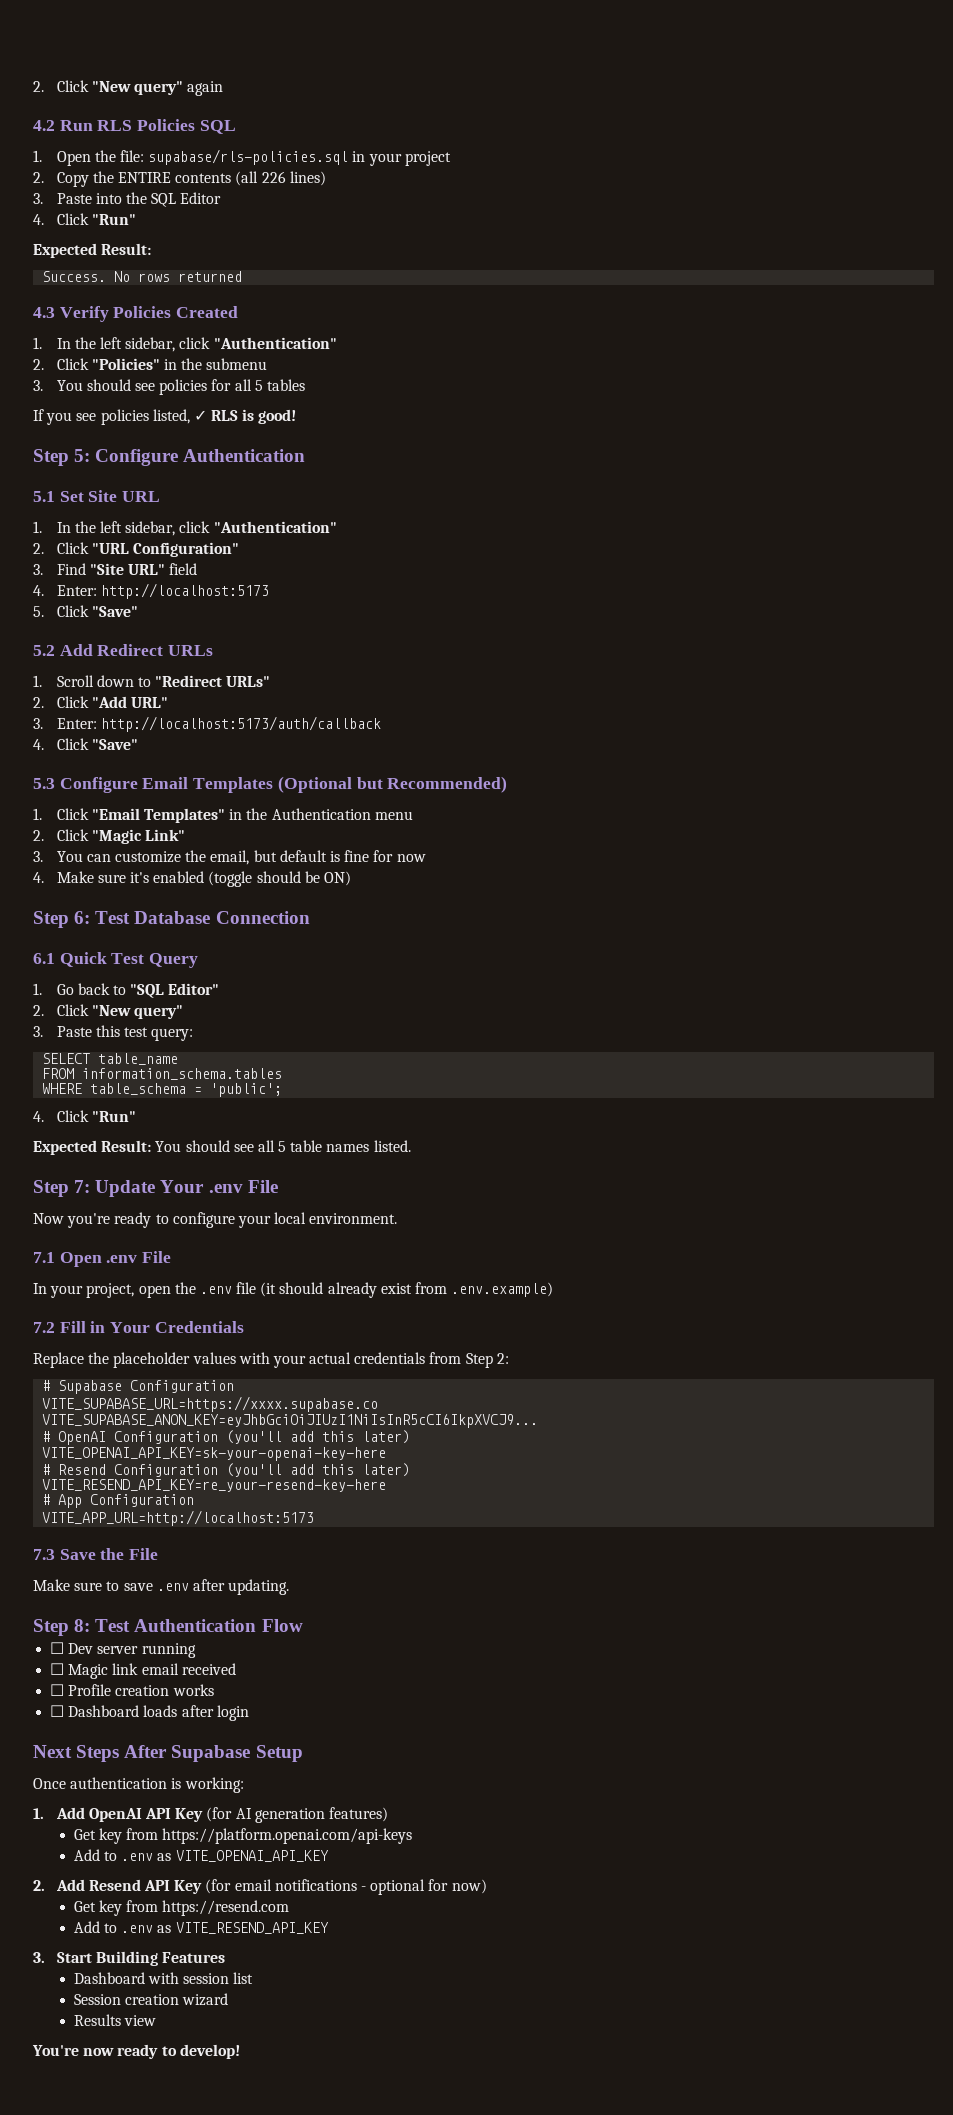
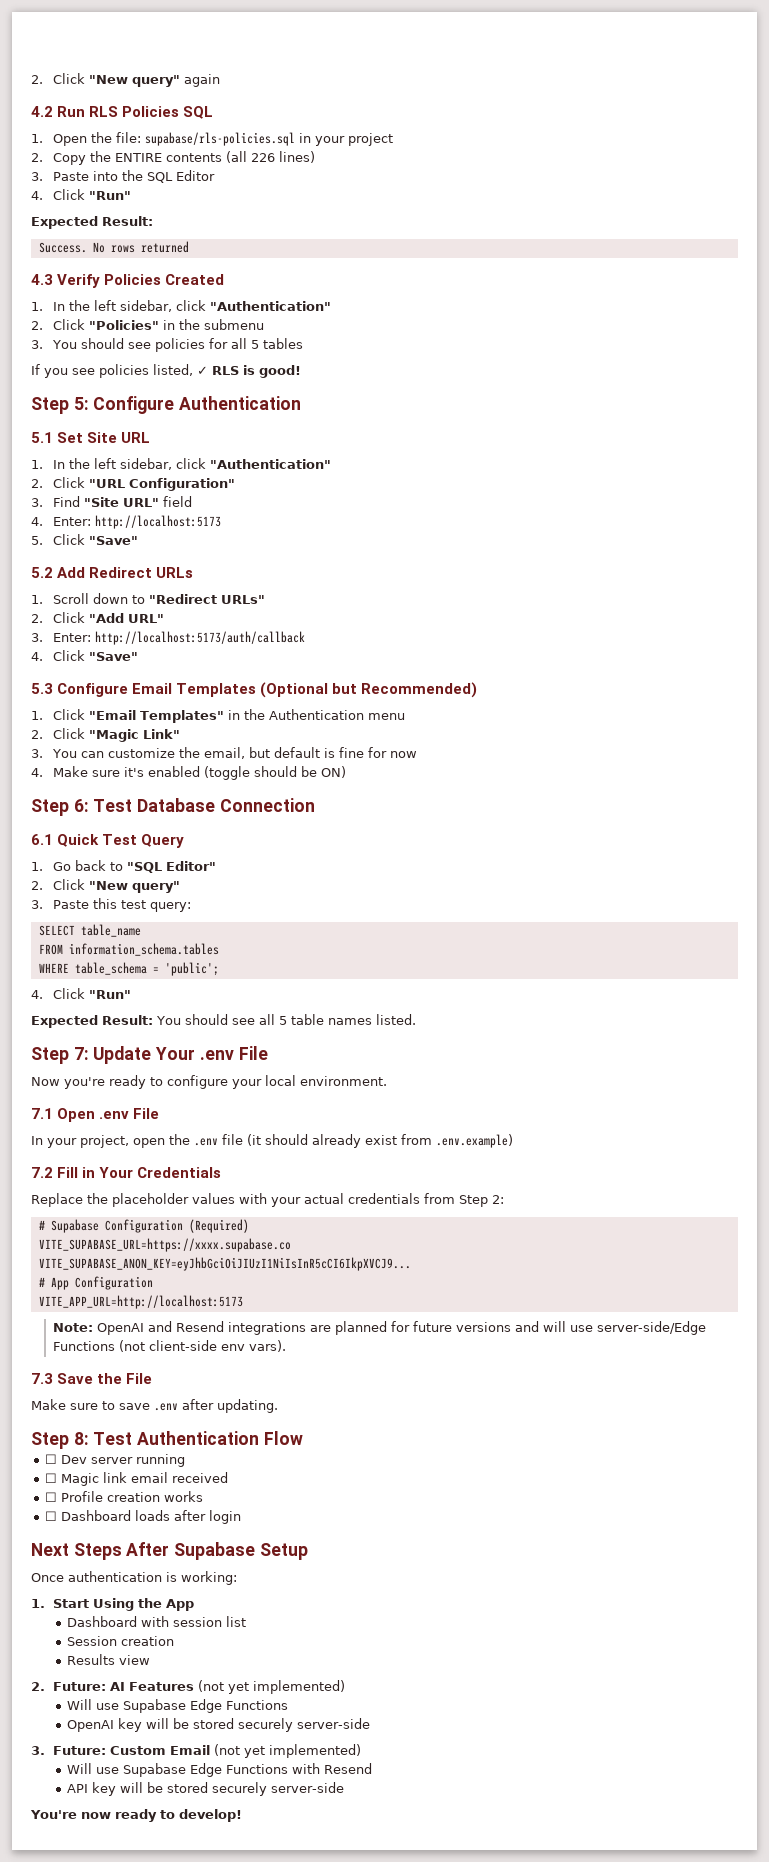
(235, 1386) none -> [188,1219,249,1233] (Required)
[58,1430,411,1445] [42,1447,387,1461] [42,1463,411,1477] [42,1479,387,1492] [42,1494,195,1508] [42,1510,315,1526] OpenAI Configuration (you'll add this later) // VITE_OPENAI_API_KEY=sk-your-openai-key-here // # Resend Configuration (you'll add this later) // VITE_RESEND_API_KEY=re_your-resend-key-here // # App Configuration // VITE_APP_URL=http://localhost:5173 -> [50,1276,153,1290] [38,1295,243,1309] [53,1321,707,1335] [53,1340,287,1352] App Configuration // VITE_APP_URL=http://localhost:5173 // Note: OpenAI and Resend integrations are planned for future versions and will use server-side/Edge Functions (not client-side env vars).
[55,1807,389,1823] [73,1828,413,1844] [73,1849,329,1862] [33,1879,487,1895] [73,1900,290,1916] [73,1921,329,1934] [33,1951,226,1966] Add OpenAI API Key (for AI generation features) // Get key from https://platform.openai.com/api-keys // Add to .env as VITE_OPENAI_API_KEY // 2. Add Resend API Key (for email notifications - optional for now) // Get key from https://resend.com // Add to .env as VITE_RESEND_API_KEY // 3. Start Building Features -> [53,1598,195,1611] Start Using the App
[182,1993,229,2006] wizard -> (174, 1641) none
(156, 2020) none -> [31,1680,346,1694] [66,1699,288,1713] [66,1718,370,1732] [31,1744,362,1758] [66,1763,372,1777] [66,1782,344,1796] // 2. Future: AI Features (not yet implemented) // Will use Supabase Edge Functions // OpenAI key will be stored securely server-side // 3. Future: Custom Email (not yet implemented) // Will use Supabase Edge Functions with Resend // API key will be stored securely server-side

